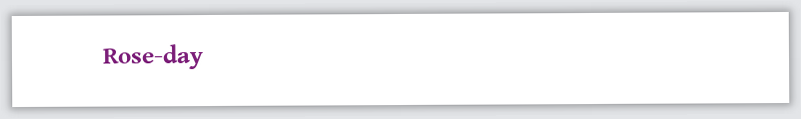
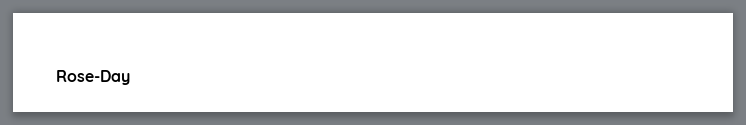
[102,44,204,70] Rose-day -> [56,70,130,85] Rose-Day

